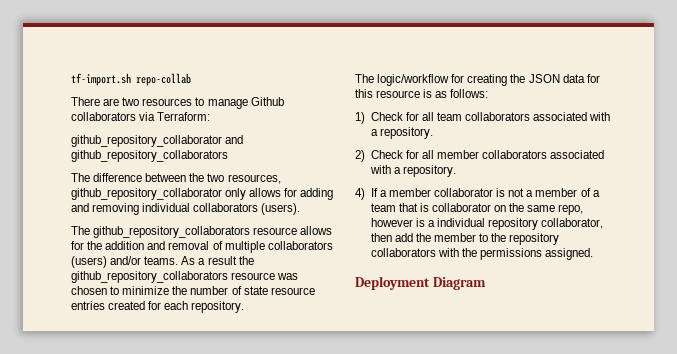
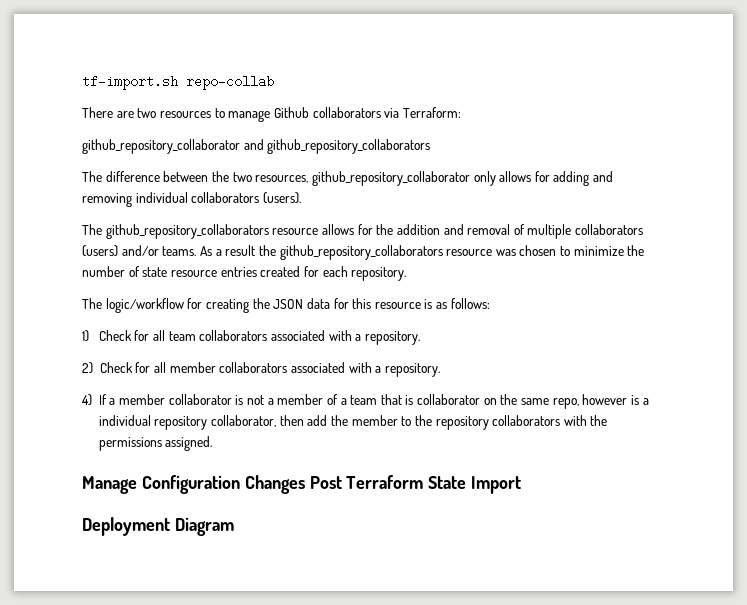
(594, 254) none -> [82,475,522,494] // Manage Configuration Changes Post Terraform State Import

